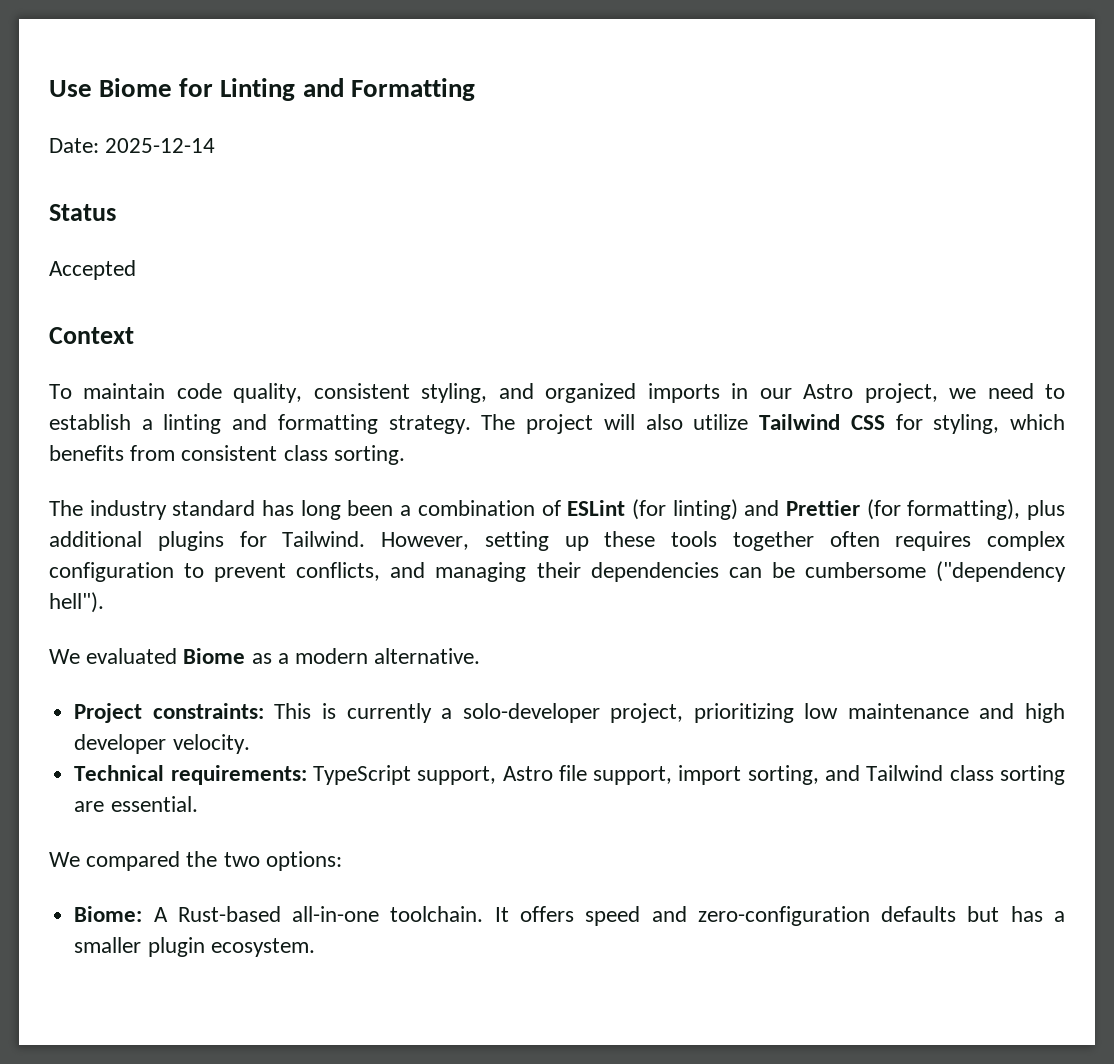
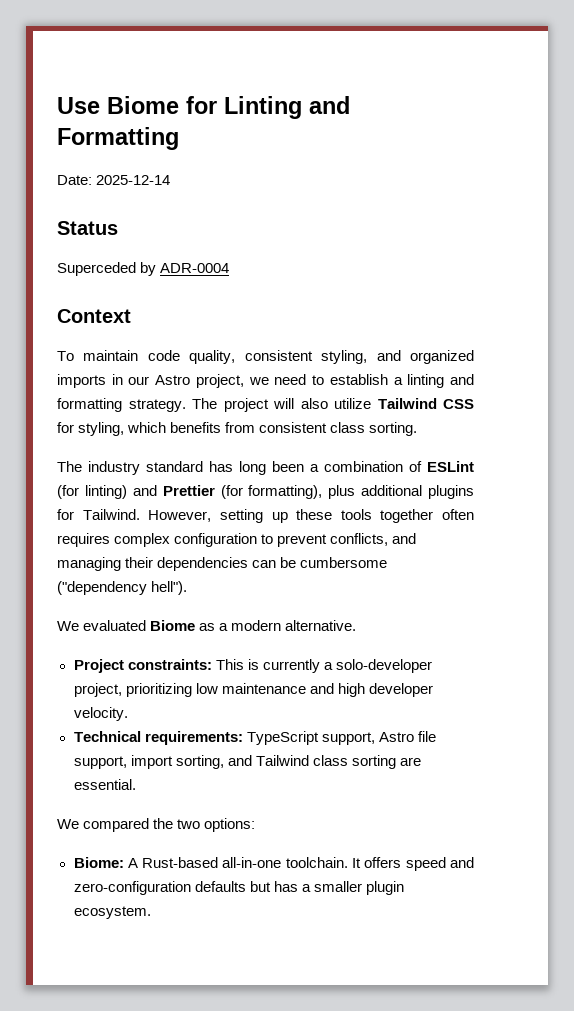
[49,260,136,280] Accepted -> [57,262,230,276] Superceded by ADR-0004

